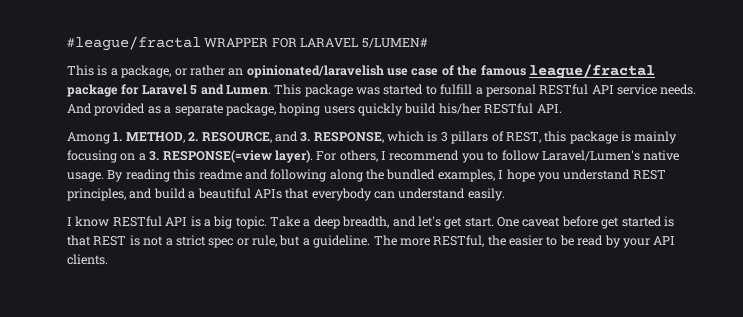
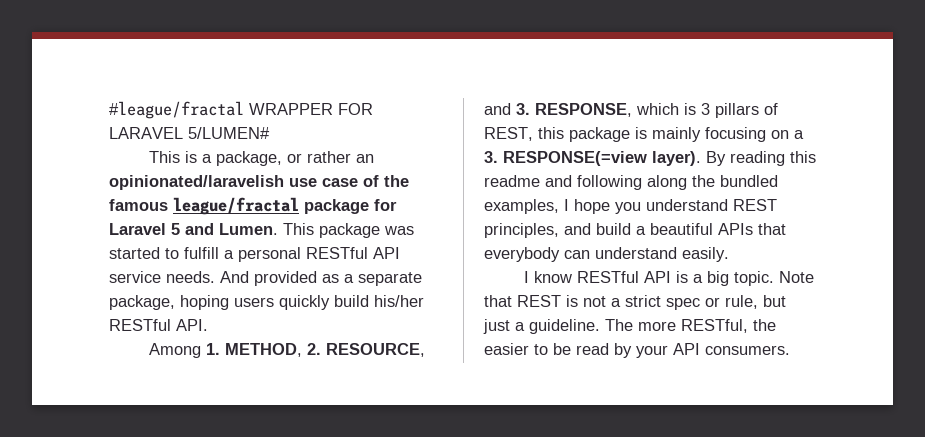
[316,150,680,163] [67,172,104,182] For others, I recommend you to follow Laravel/Lumen's native usage. -> (701, 158) none
[270,216,674,229] Take a deep breadth, and let's get start. One caveat before get started is -> [779,271,815,283] Note
(301, 240) none -> [483,319,510,334] just
[67,254,108,265] clients. -> [705,345,790,355] consumers.

